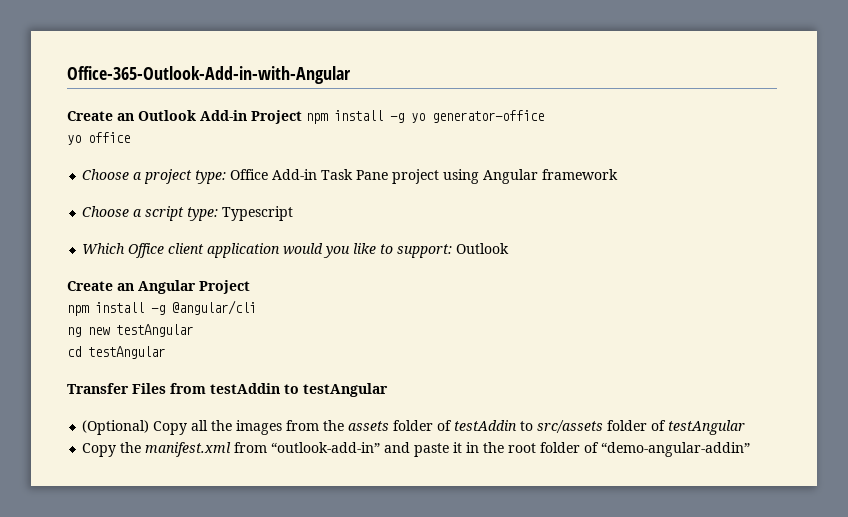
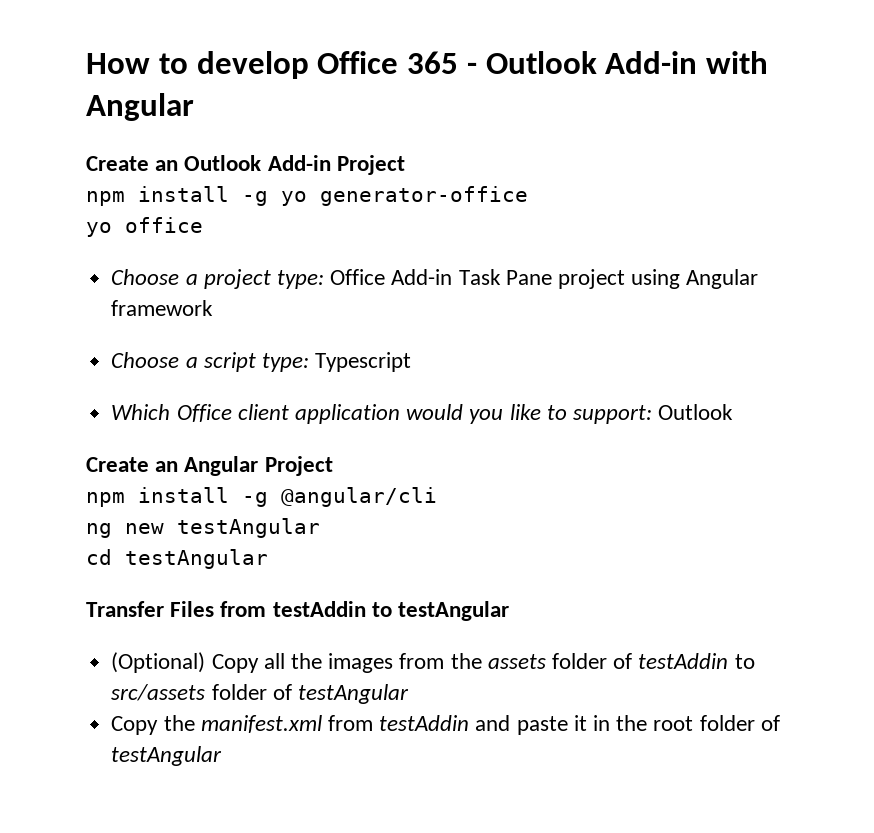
[67,66,351,84] Office-365-Outlook-Add-in-with-Angular -> [86,51,769,79] [86,93,194,121] How to develop Office 365 - Outlook Add-in with Angular
(302, 117) none -> (405, 165) //
[271,442,381,453] “outlook-add-in” -> [379,715,470,731] testAddin
[601,442,751,457] “demo-angular-addin” -> [111,746,223,766] testAngular

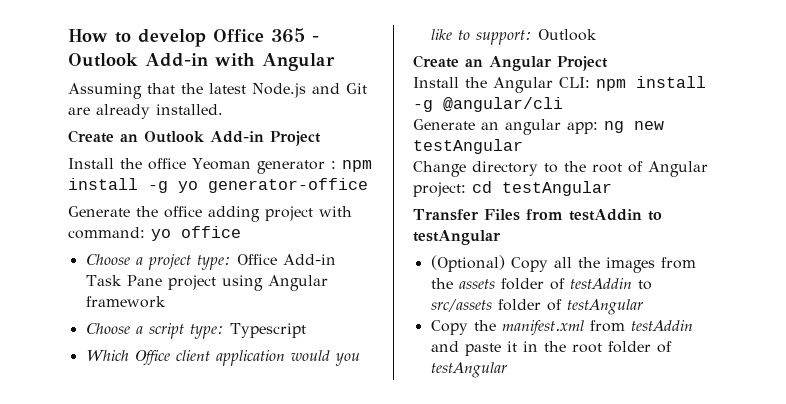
(194, 107) none -> [68,83,367,99] [68,104,223,119] // Assuming that the latest Node.js and Git are already installed.
(405, 165) none -> [68,158,336,174] Install the office Yeoman generator :
(528, 196) none -> [68,206,352,222] [68,227,145,239] Generate the office adding project with command:
(333, 466) none -> [413,77,590,93] Install the Angular CLI:
(437, 497) none -> [413,119,598,135] Generate an angular app:
(320, 528) none -> [413,161,708,177] [413,182,466,197] Change directory to the root of Angular project:

